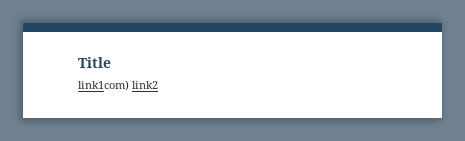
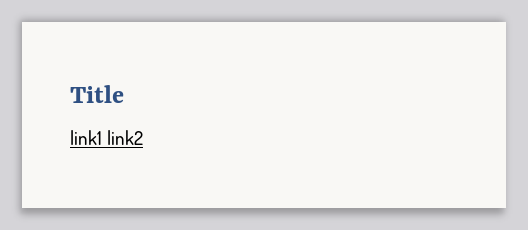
[78,80,129,91] link1com) -> [70,130,102,145] link1

